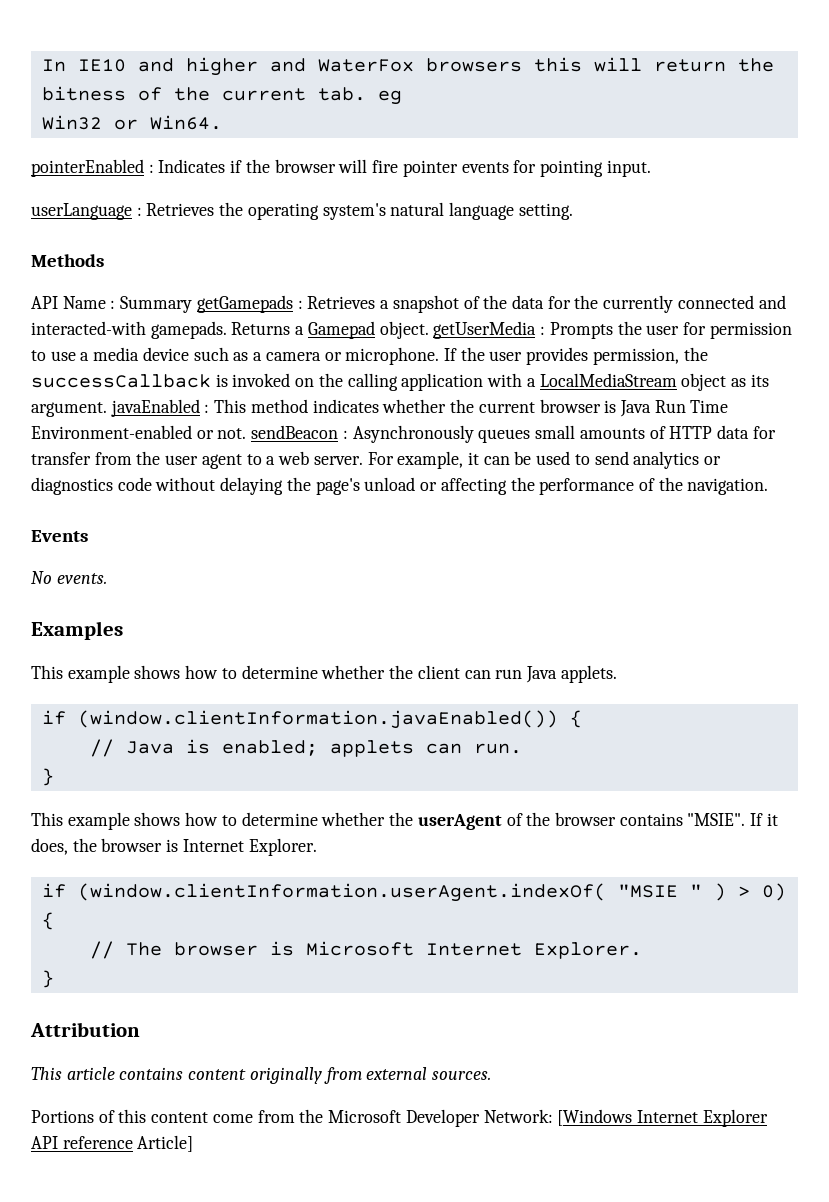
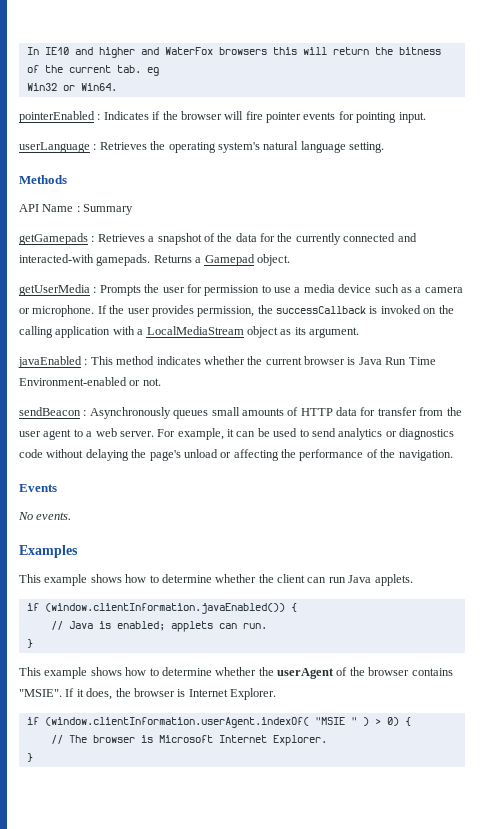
(193, 304) none -> (134, 209) //
(429, 330) none -> (290, 260) //
(107, 409) none -> (359, 332) //
(247, 433) none -> (161, 382) //
[30,1022,140,1037] [31,1067,492,1084] [31,1109,768,1127] [31,1135,194,1152] // Attribution // This article contains content originally from external sources. // Portions of this content come from the Microsoft Developer Network: [Windows Internet Explorer API reference Article] -> (33, 757) none

